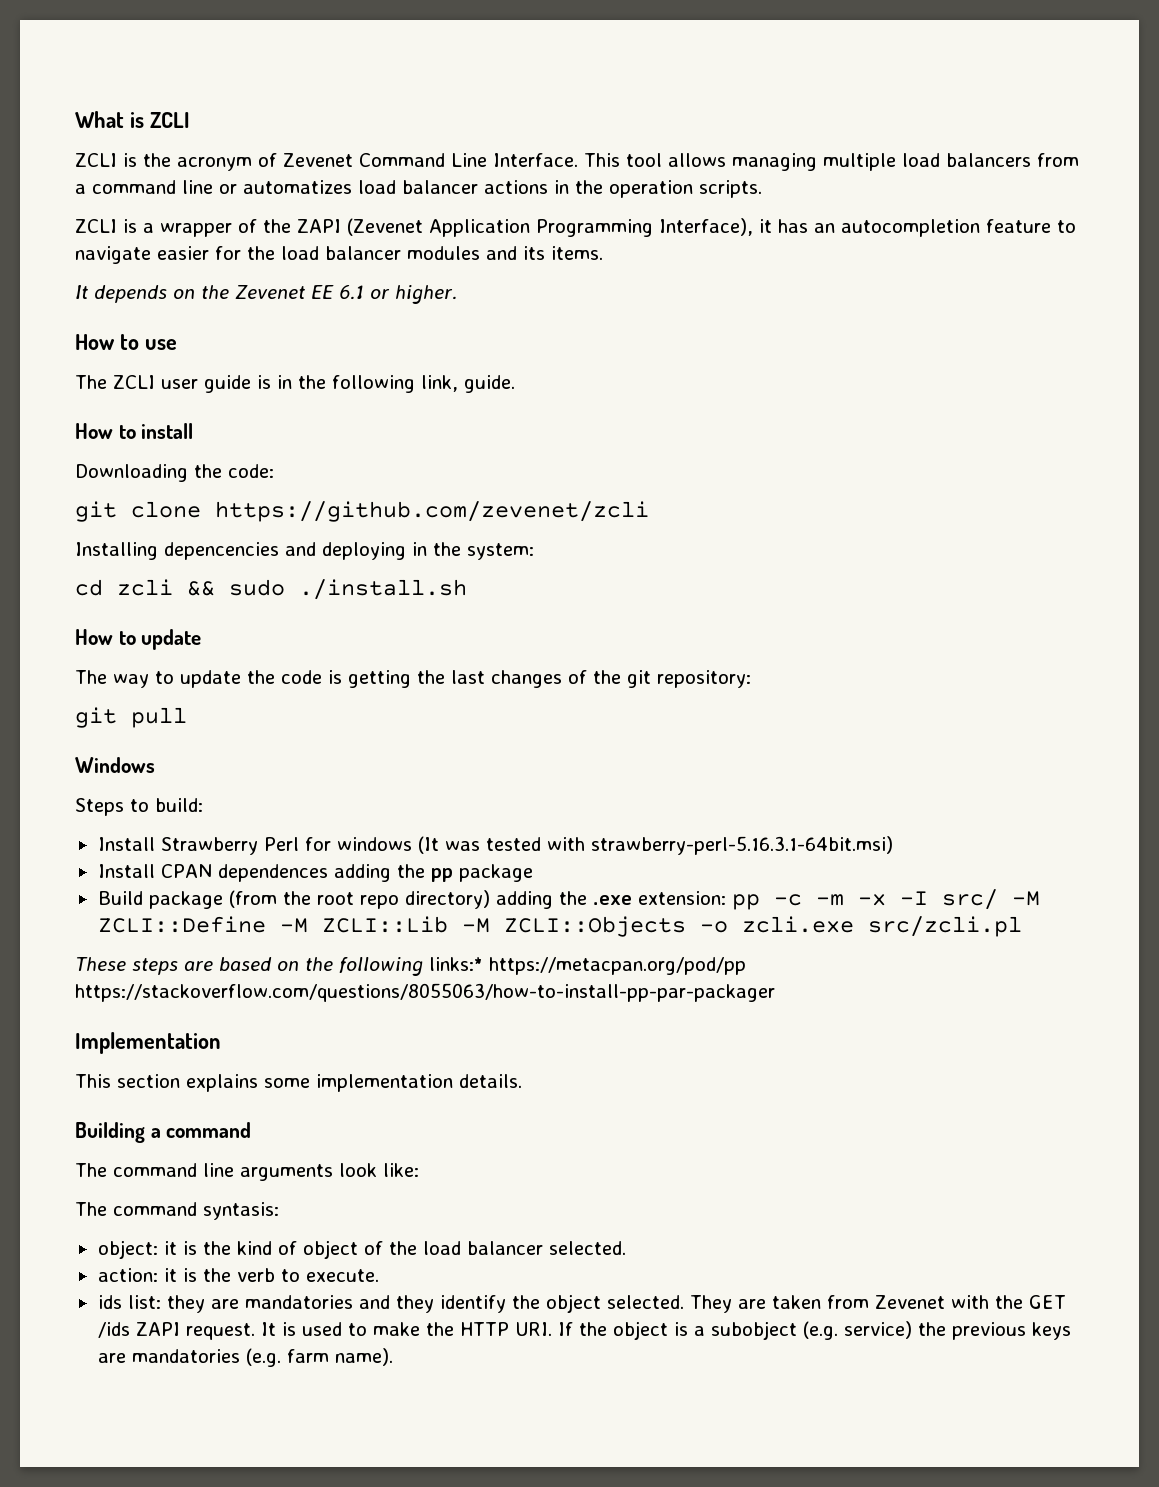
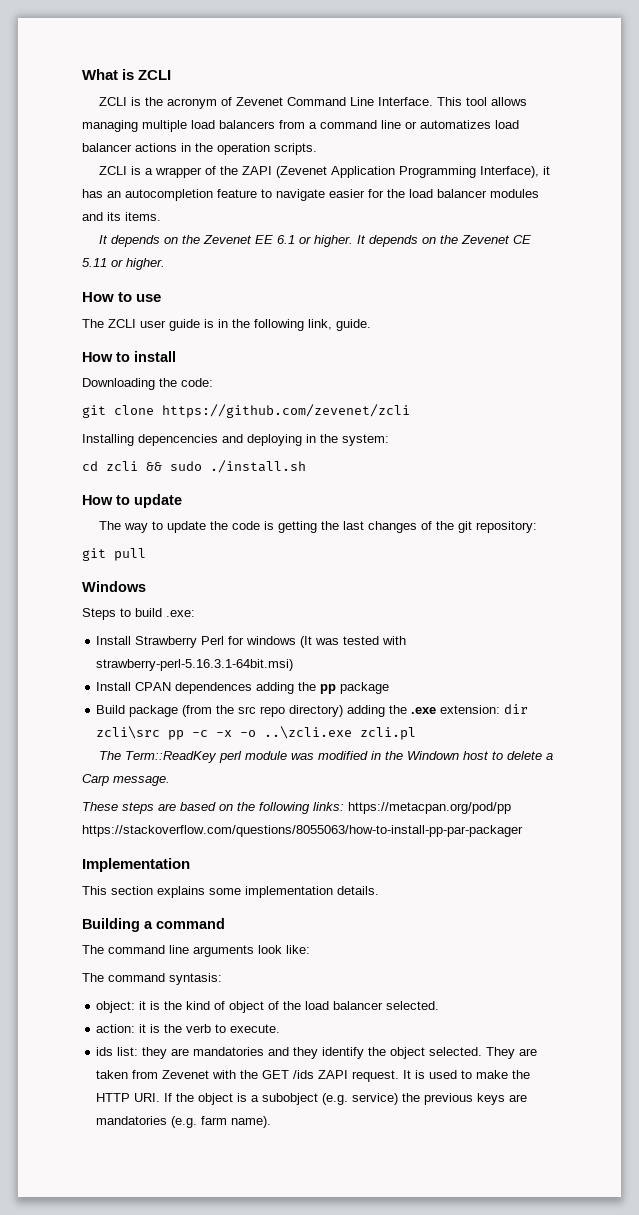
(457, 294) none -> [357,235,532,247] [82,258,165,270] It depends on the Zevenet CE 5.11 or higher.
[155,798,203,812] build: -> [135,608,195,617] build .exe:
[316,892,354,905] root -> [238,706,257,714] src
[731,889,1040,910] [97,916,1022,937] pp -c -m -x -I src/ -M ZCLI::Define -M ZCLI::Lib -M ZCLI::Objects -o zcli.exe src/zcli.pl -> [504,704,529,714] [96,726,417,740] [99,751,554,763] [82,774,170,786] dir zcli\src pp -c -x -o ..\zcli.exe zcli.pl // The Term::ReadKey perl module was modified in the Windown host to delete a Carp message.
[429,957,483,971] links:* -> [313,802,344,811] links:

